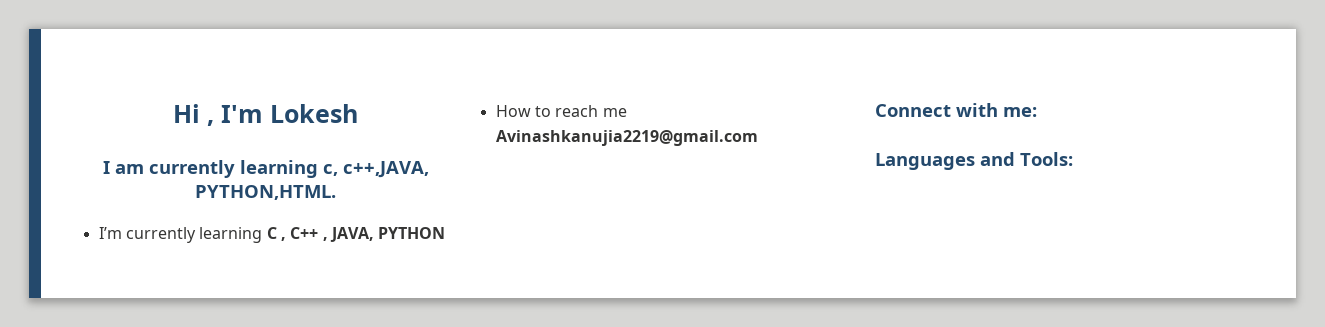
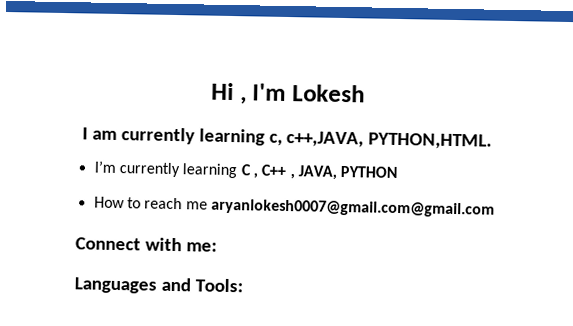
[495,130,758,146] Avinashkanujia2219@gmail.com -> [210,198,495,218] aryanlokesh0007@gmail.com@gmail.com

